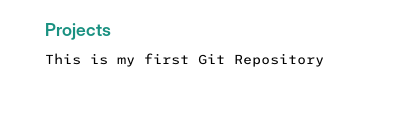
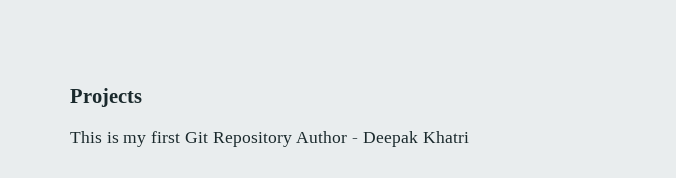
(324, 60) none -> [296,131,469,147] Author - Deepak Khatri

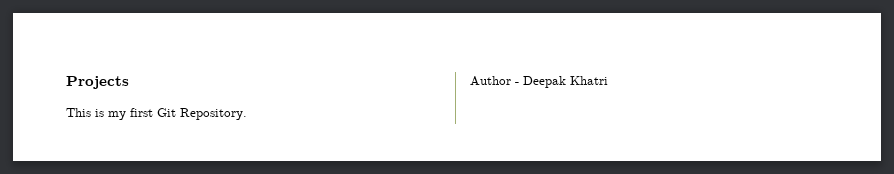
[212,132,292,147] Repository -> [180,108,247,120] Repository. //

